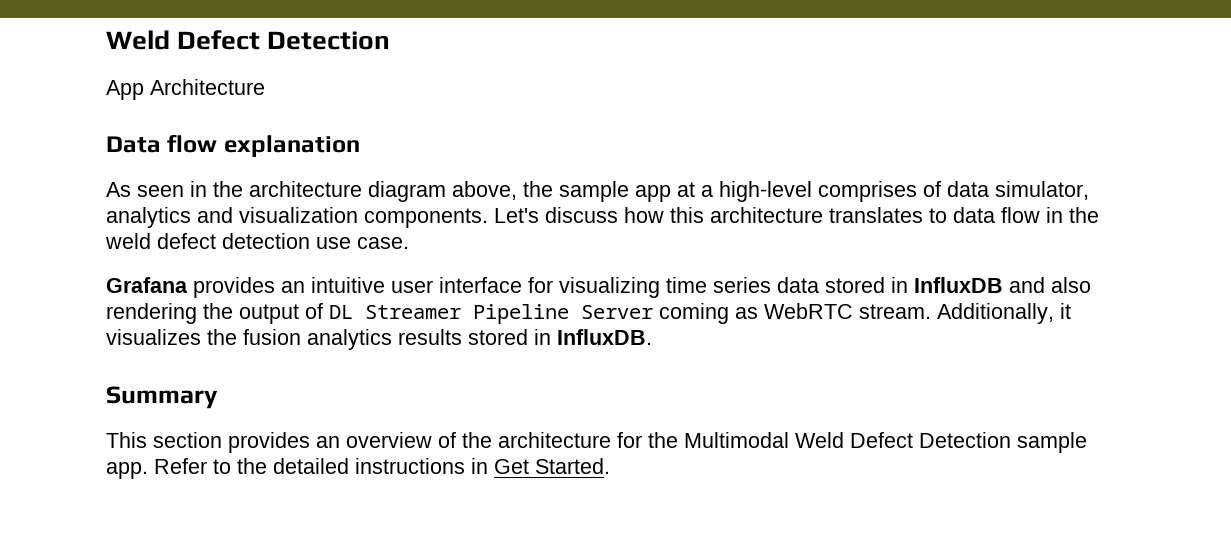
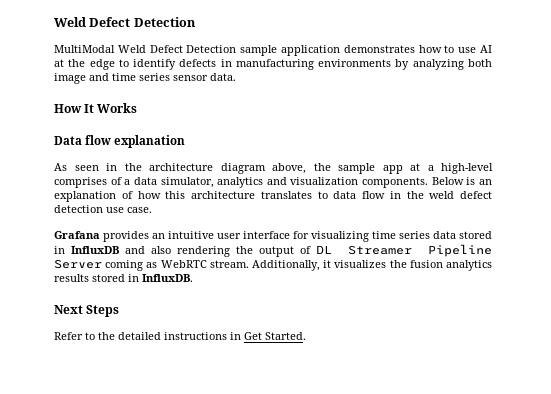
[106,79,265,100] App Architecture -> [54,45,493,56] [54,59,492,70] [54,73,236,84] [54,103,138,113] MultiModal Weld Defect Detection sample application demonstrates how to use AI at the edge to identify defects in manufacturing environments by analyzing both image and time series sensor data. // How It Works
(941, 189) none -> [124,179,131,185] a
[494,207,618,223] Let's discuss -> [431,177,492,185] [54,191,133,202] Below is an explanation of
[106,386,218,409] [106,432,1087,453] [106,462,148,479] Summary // This section provides an overview of the architecture for the Multimodal Weld Defect Detection sample app. -> [54,305,120,317] Next Steps //

